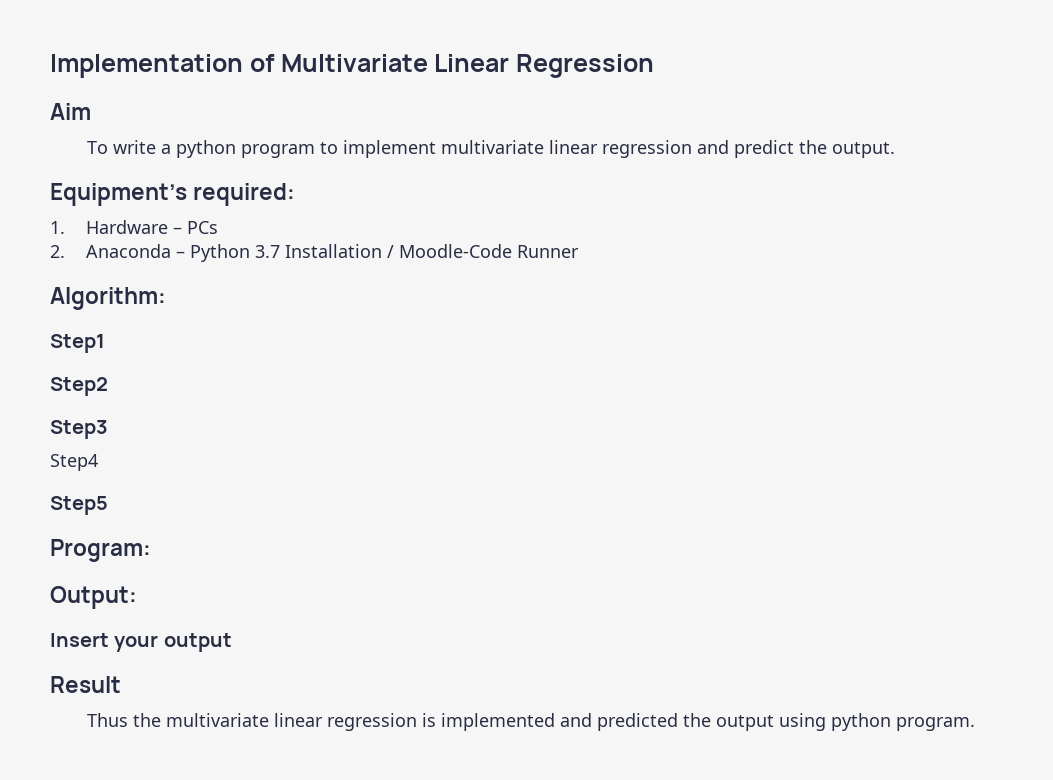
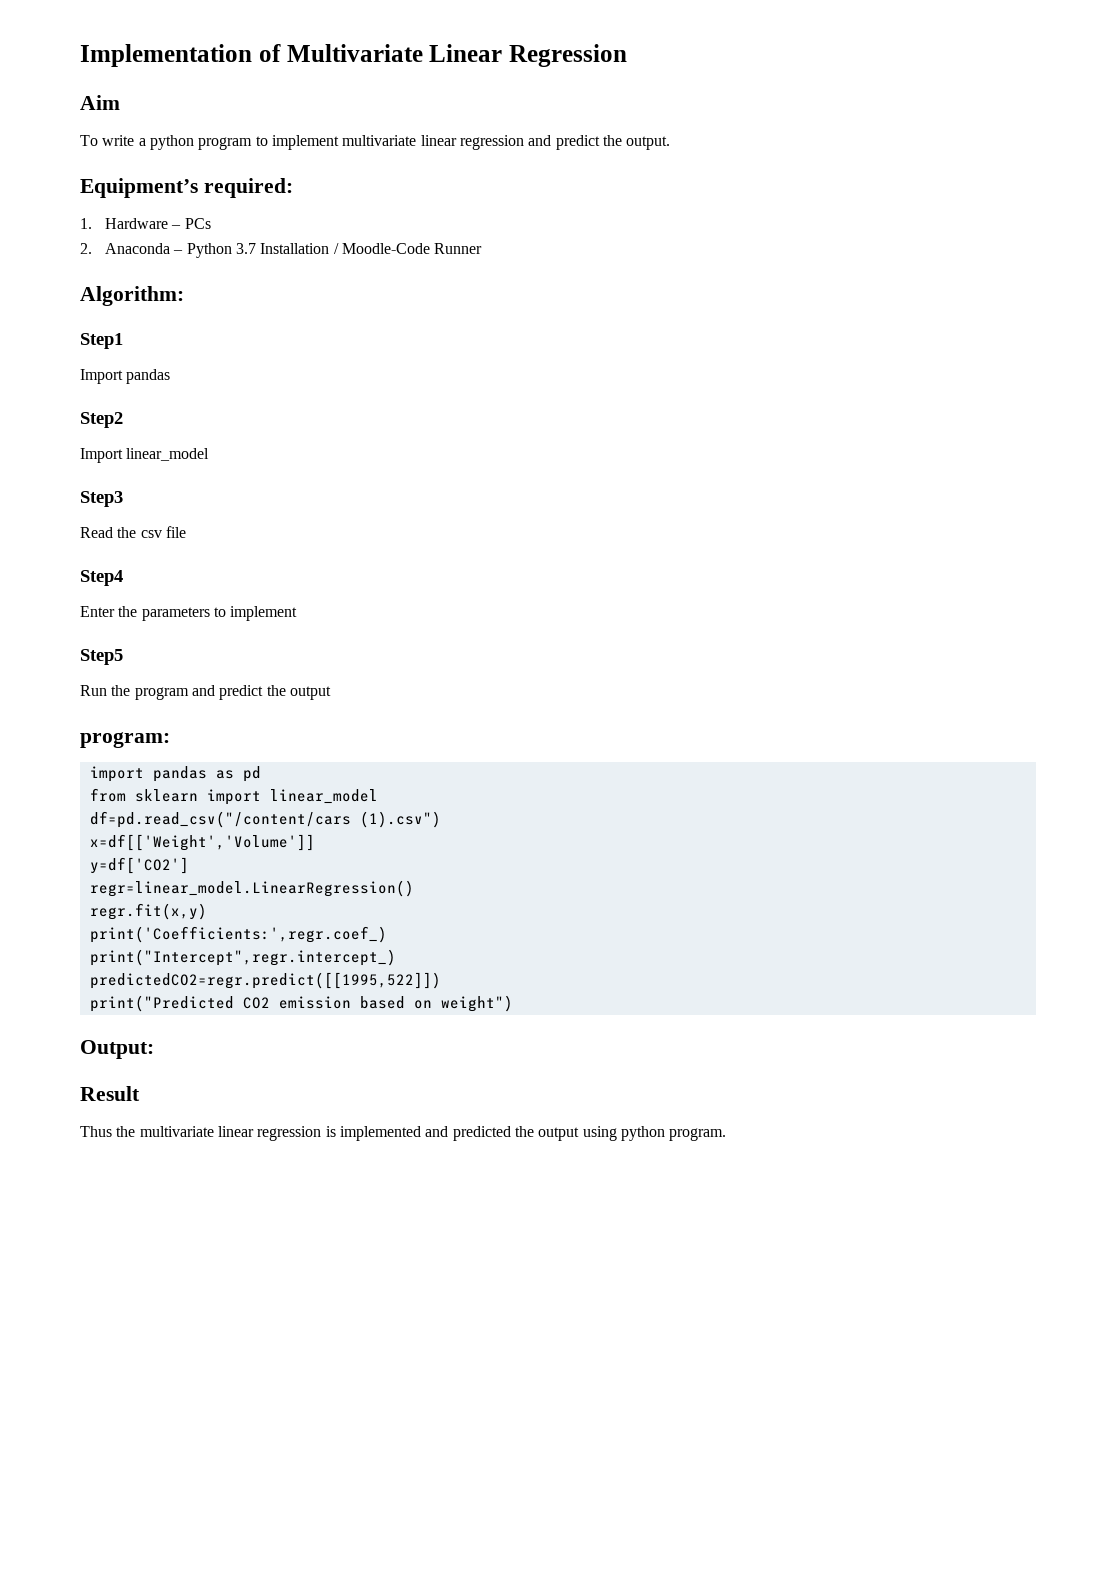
(105, 343) none -> [80,369,171,384] // Import pandas
(108, 386) none -> [80,448,210,463] // Import linear_model
[50,454,98,471] [50,496,108,515] [50,539,151,562] [50,586,137,609] [50,633,232,652] Step4 // Step5 // Program: // Output: // Insert your output -> [80,526,186,538] [80,570,123,586] [80,606,298,621] [80,649,123,665] [80,685,331,700] [80,732,170,748] [89,766,261,782] [89,788,378,805] [89,811,441,828] [89,834,315,851] [89,857,189,874] [89,880,414,897] [89,903,207,920] [89,926,387,943] [89,949,396,966] [89,972,441,989] [89,995,513,1012] [80,1040,154,1059] Read the csv file // Step4 // Enter the parameters to implement // Step5 // Run the program and predict the output // program: // import pandas as pd // from sklearn import linear_model // df=pd.read_csv("/content/cars (1).csv") // x=df[['Weight','Volume']] // y=df['CO2'] // regr=linear_model.LinearRegression() // regr.fit(x,y) // print('Coefficients:',regr.coef_) // print("Intercept",regr.intercept_) // predictedCO2=regr.predict([[1995,522]]) // print("Predicted CO2 emission based on weight") // Output:

